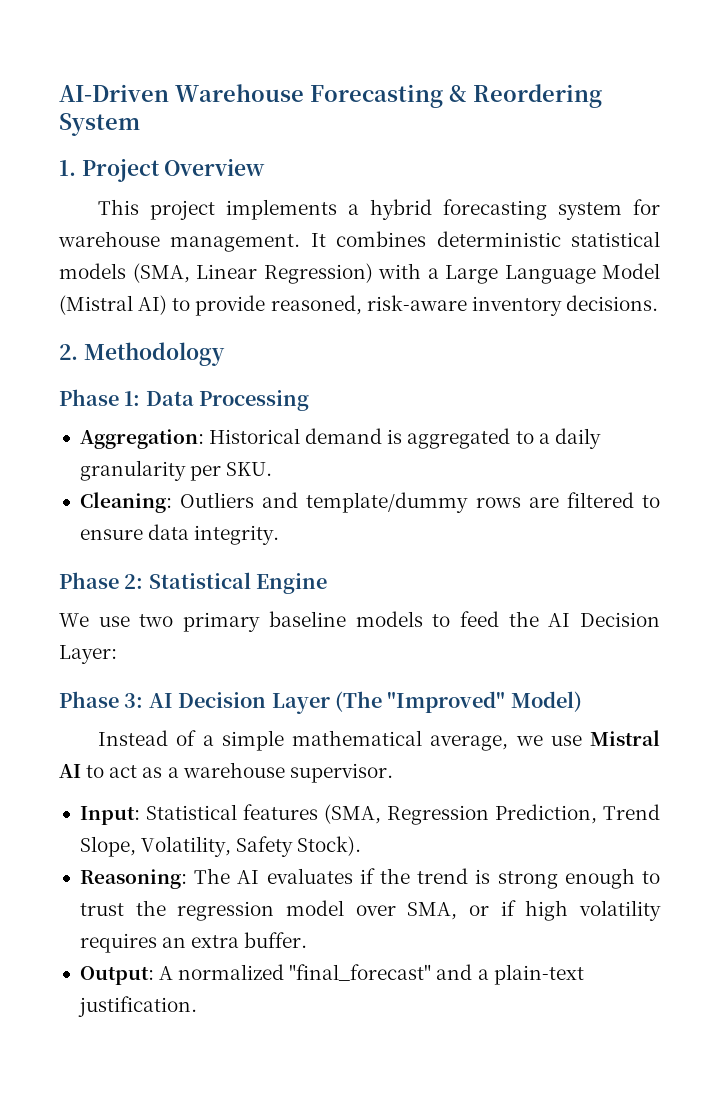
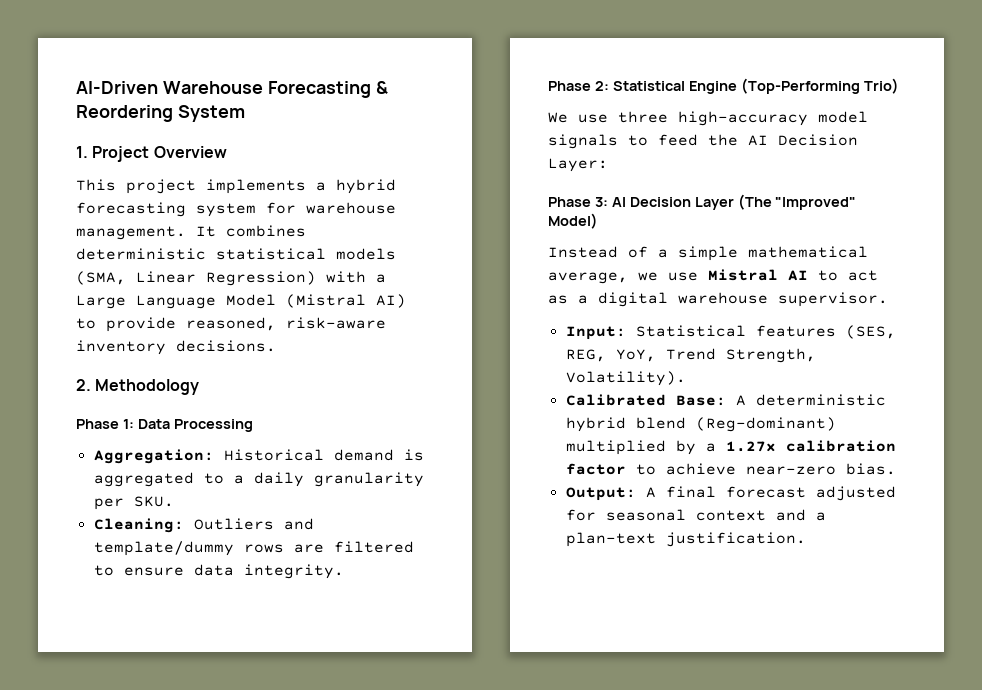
(328, 583) none -> [740,78,899,94] (Top-Performing Trio)
[139,611,423,632] two primary baseline models -> [618,111,868,126] [548,134,618,149] three high-accuracy model signals
(179, 772) none -> [598,292,668,307] digital
[323,804,660,825] [79,836,362,857] [79,868,661,889] [79,900,662,921] [79,932,308,953] [79,964,432,985] (SMA, Regression Prediction, Trend Slope, Volatility, Safety Stock). // Reasoning: The AI evaluates if the trend is strong enough to trust the regression model over SMA, or if high volatility requires an extra buffer. // Output: A normalized "final_forecast" -> [845,325,896,339] [565,348,816,363] [565,371,686,386] [565,394,886,406] [565,417,836,432] [565,440,896,455] [565,463,896,475] [565,486,896,501] [565,509,766,521] (SES, REG, YoY, Trend Strength, Volatility). // Calibrated Base: A deterministic hybrid blend (Reg-dominant) multiplied by a 1.27x calibration factor to achieve near-zero bias. // Output: A final forecast adjusted for seasonal context
[493,964,584,985] plain-text -> [565,532,656,547] plan-text

